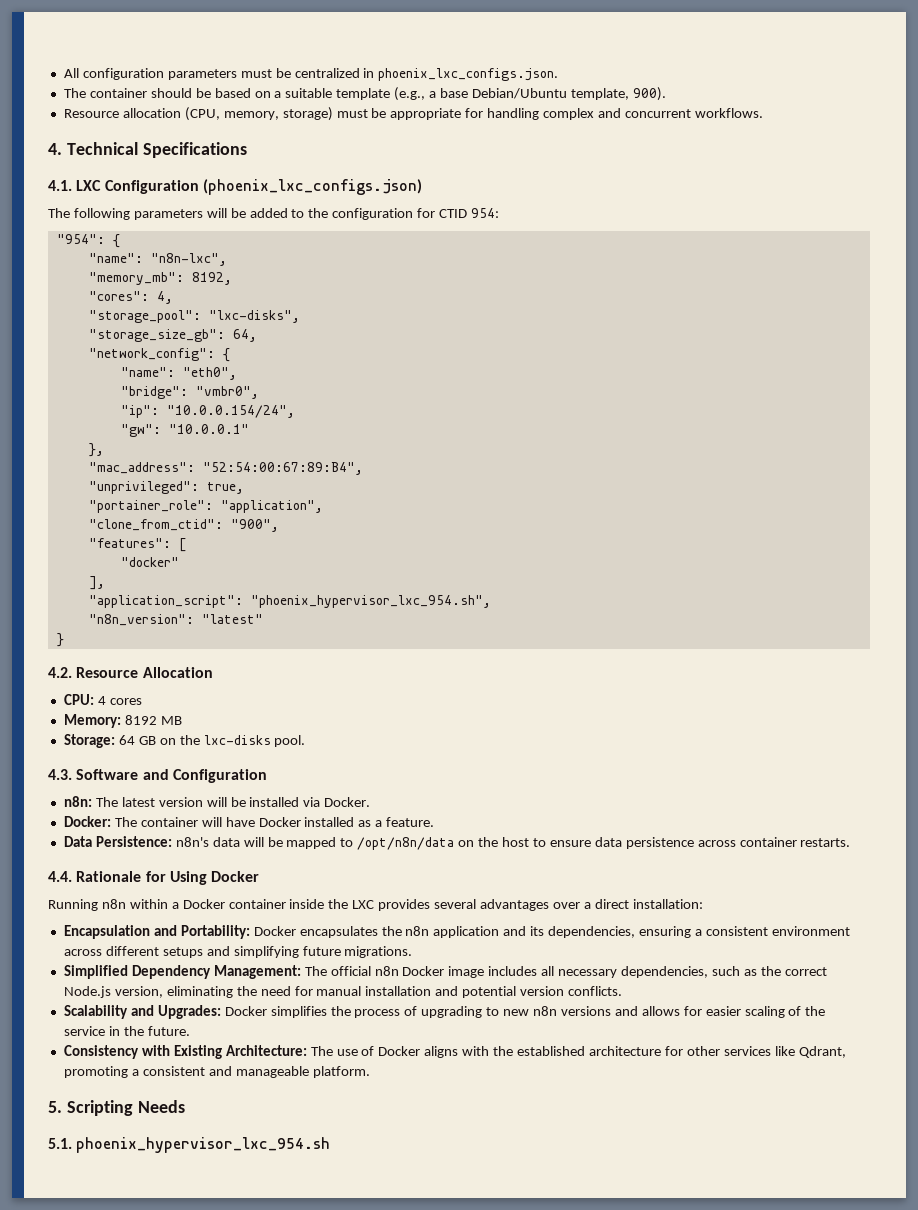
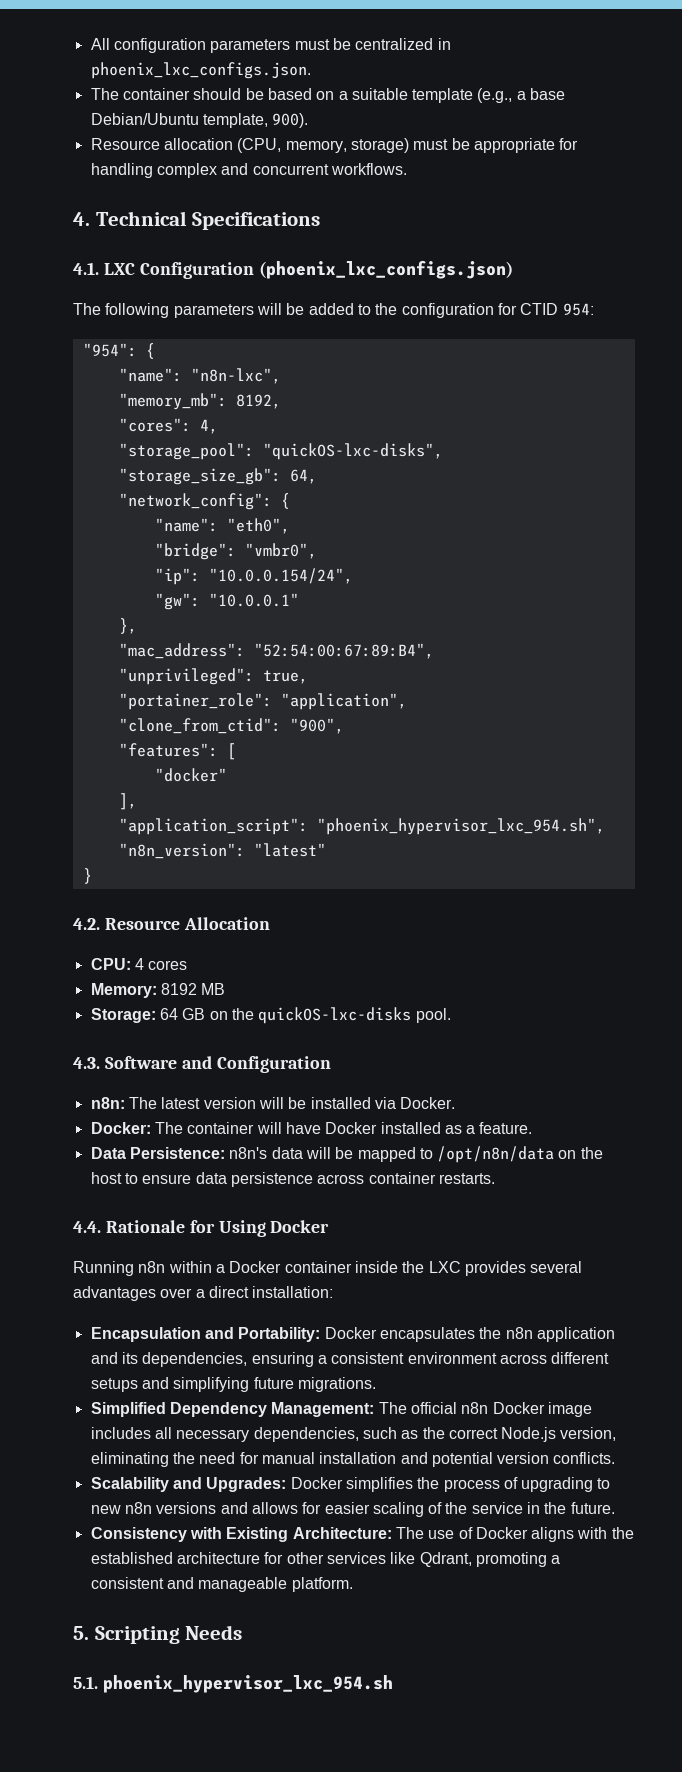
[208,310,300,323] "lxc-disks", -> [262,443,443,460] "quickOS-lxc-disks",
[203,735,271,745] lxc-disks -> [258,1007,412,1024] quickOS-lxc-disks

